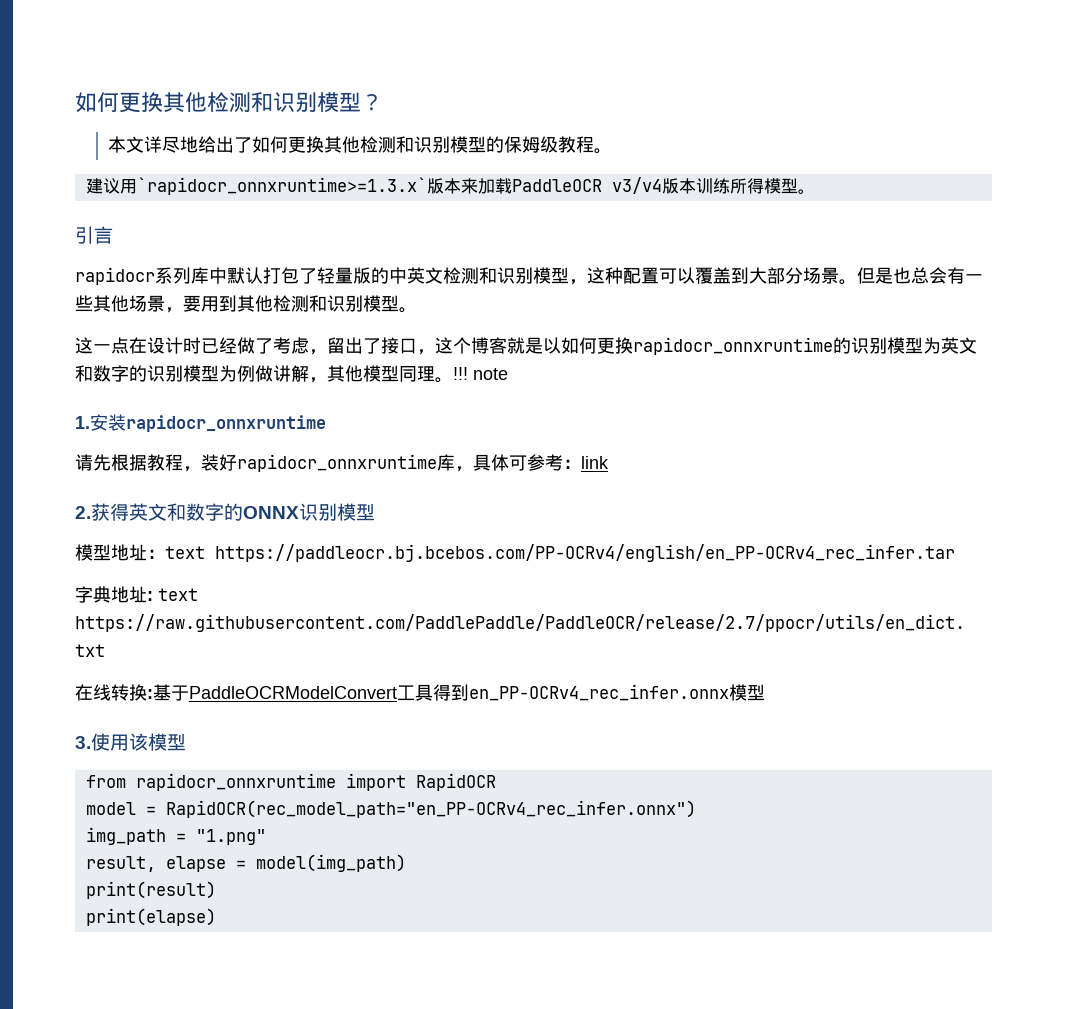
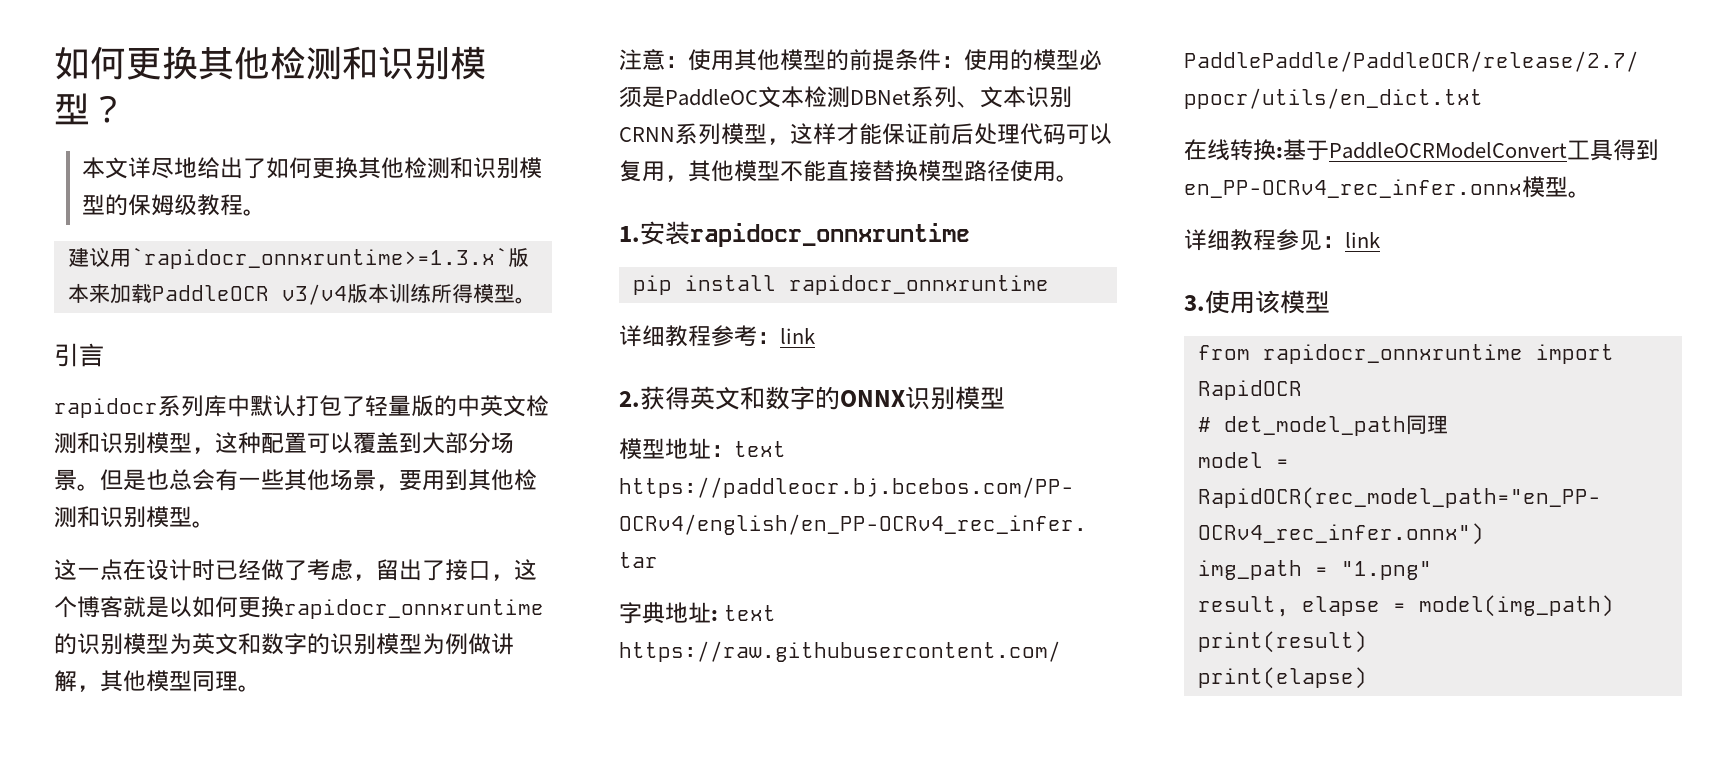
[453,367,508,380] [75,414,326,432] [75,454,527,472] !!! note // 1.安装rapidocr_onnxruntime // 请先根据教程，装好rapidocr_onnxruntime库，具体可 -> [619,49,1102,71] [619,86,1072,108] [619,123,1112,145] [619,160,1079,182] [619,221,970,247] [632,275,1049,295] [619,325,711,347] // 注意：使用其他模型的前提条件：使用的模型必须是PaddleOC文本检测DBNet系列、文本识别CRNN系列模型，这样才能保证前后处理代码可以复用，其他模型不能直接替换模型路径使用。 // 1.安装rapidocr_onnxruntime // pip install rapidocr_onnxruntime // 详细教程
(765, 692) none -> [1568,191,1591,198] [1184,229,1380,251] 。 // 详细教程参见：link
(496, 782) none -> [1197,415,1448,436] // # det_model_path同理

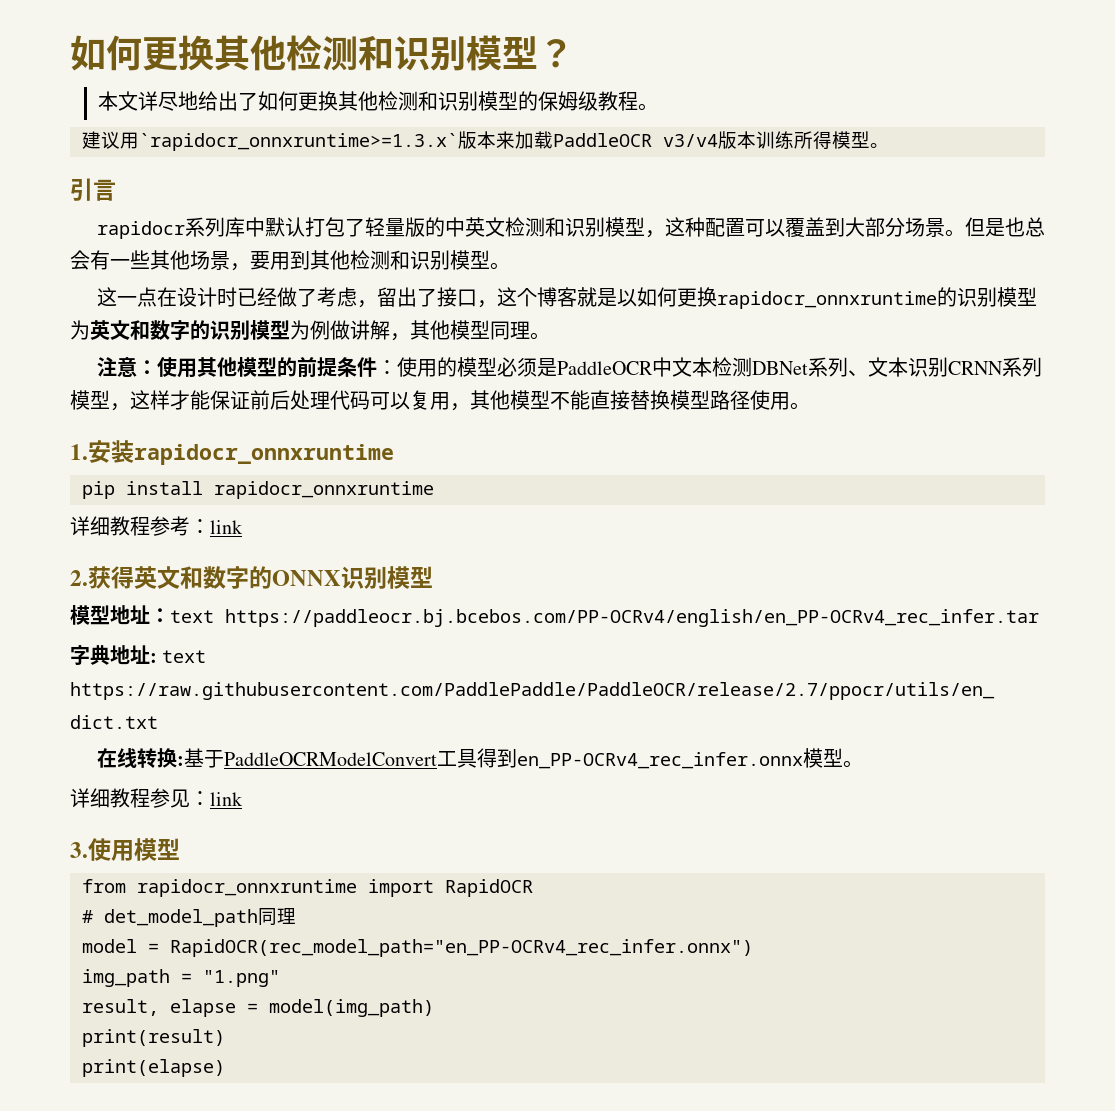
[665,89,758,106] PaddleOC -> [556,357,672,377] PaddleOCR中
[1255,290,1280,314] 该 -> (134, 850) none

